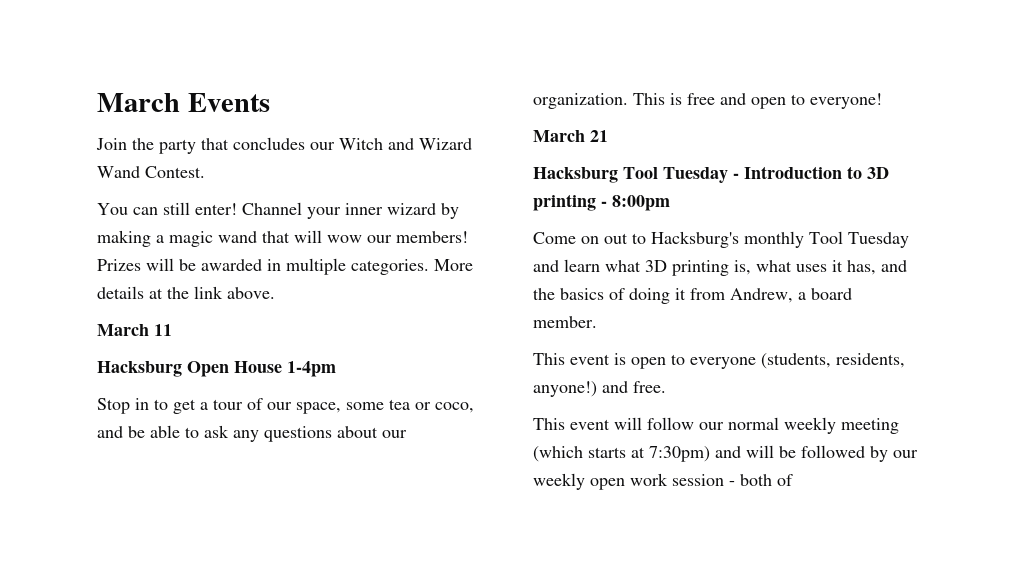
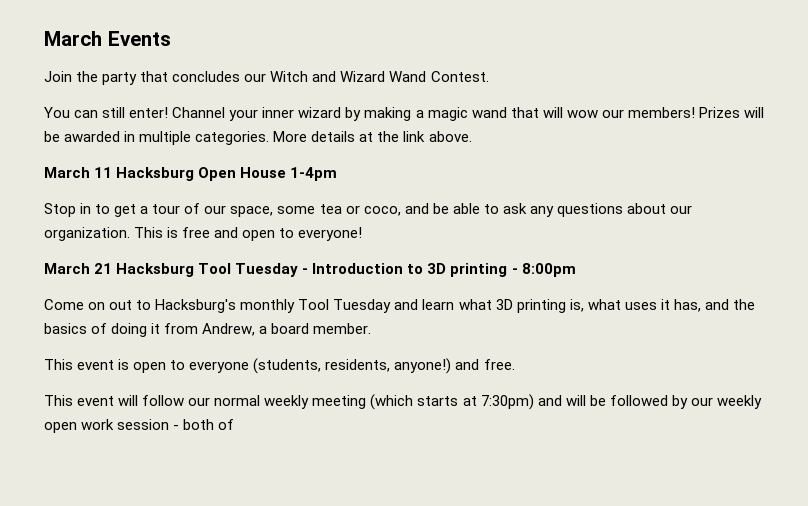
(172, 330) // -> (113, 172) none
(608, 136) // -> (113, 268) none

